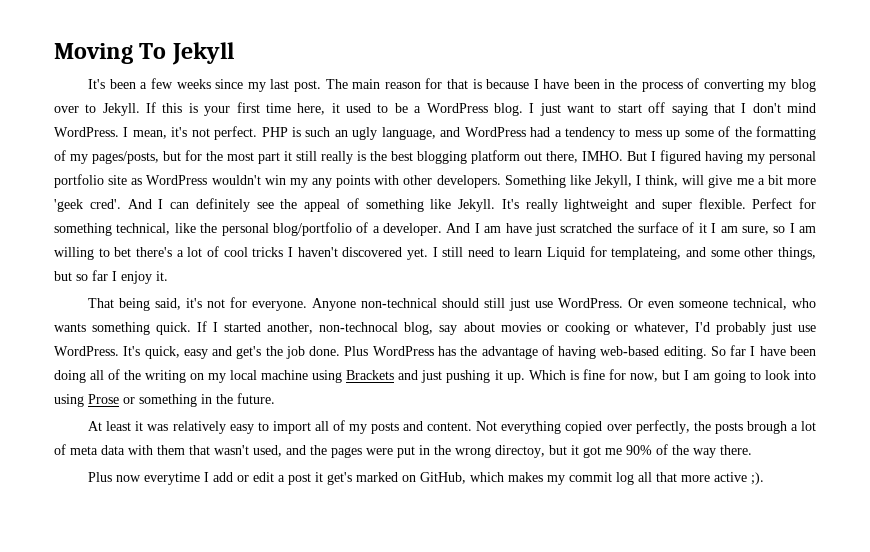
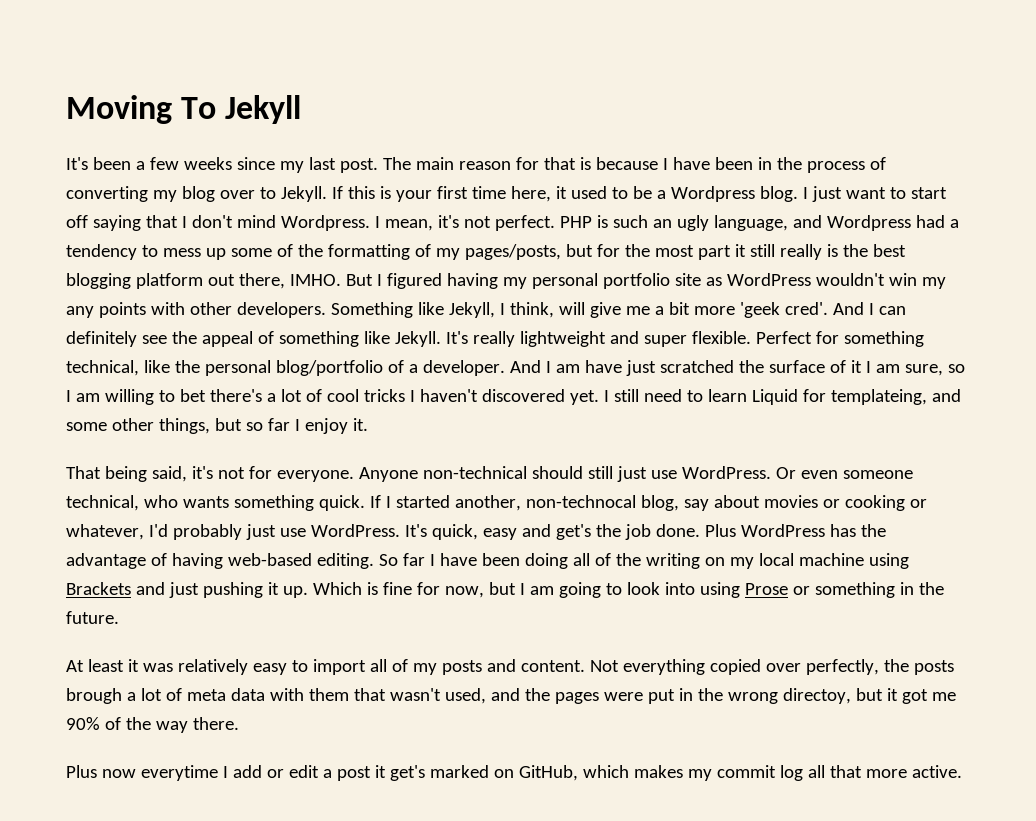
[426,103,488,113] WordPress -> [670,186,755,202] Wordpress
[54,127,119,137] WordPress. -> [280,215,370,231] Wordpress.
[464,127,526,137] WordPress -> [826,215,911,231] Wordpress
[714,472,765,485] active ;). -> [911,765,962,778] active.

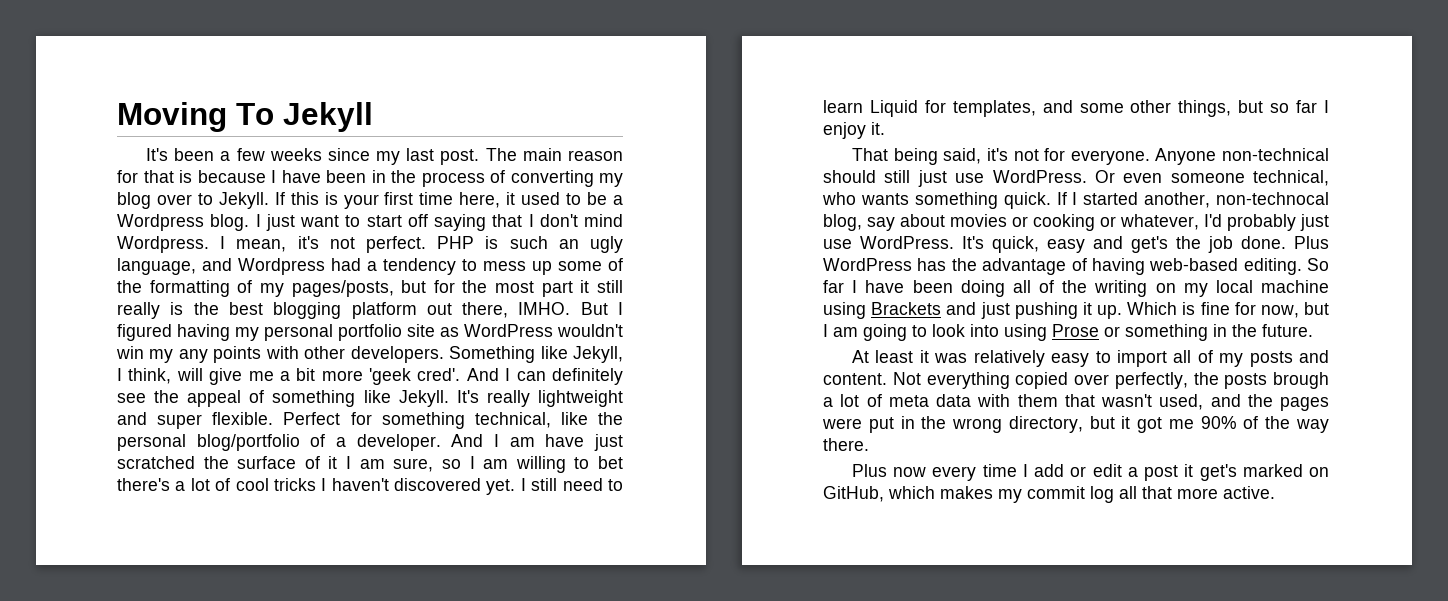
[830,389,927,405] templateing, -> [952,100,1036,117] templates,
[782,688,851,704] directoy, -> [1008,416,1083,433] directory,
[140,765,218,781] everytime -> [932,464,1017,481] every time

